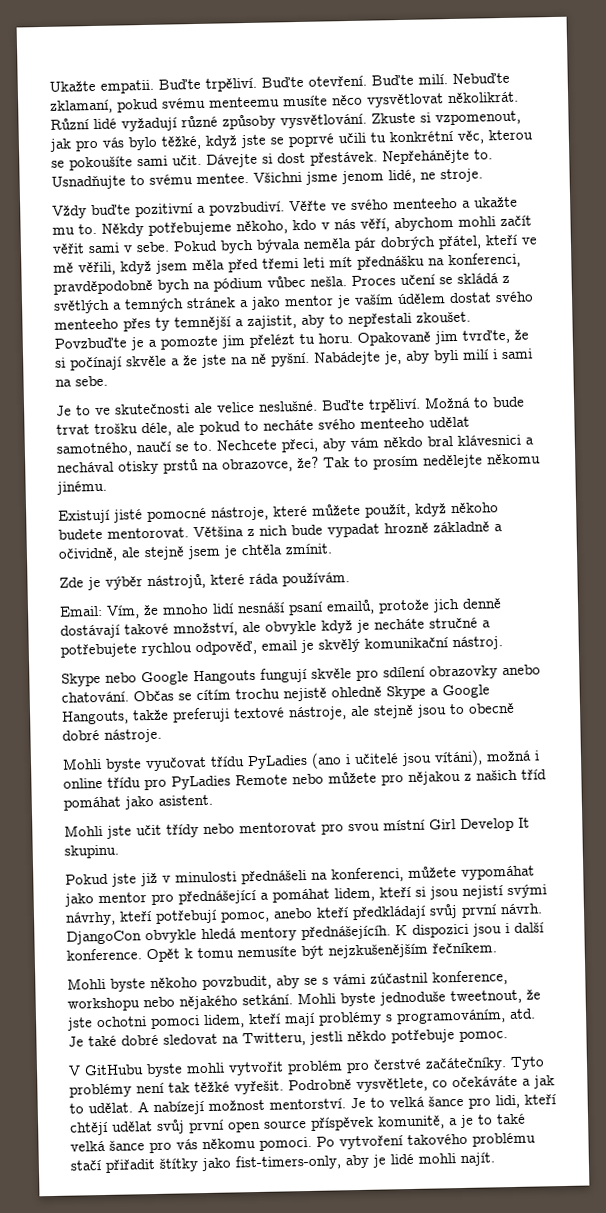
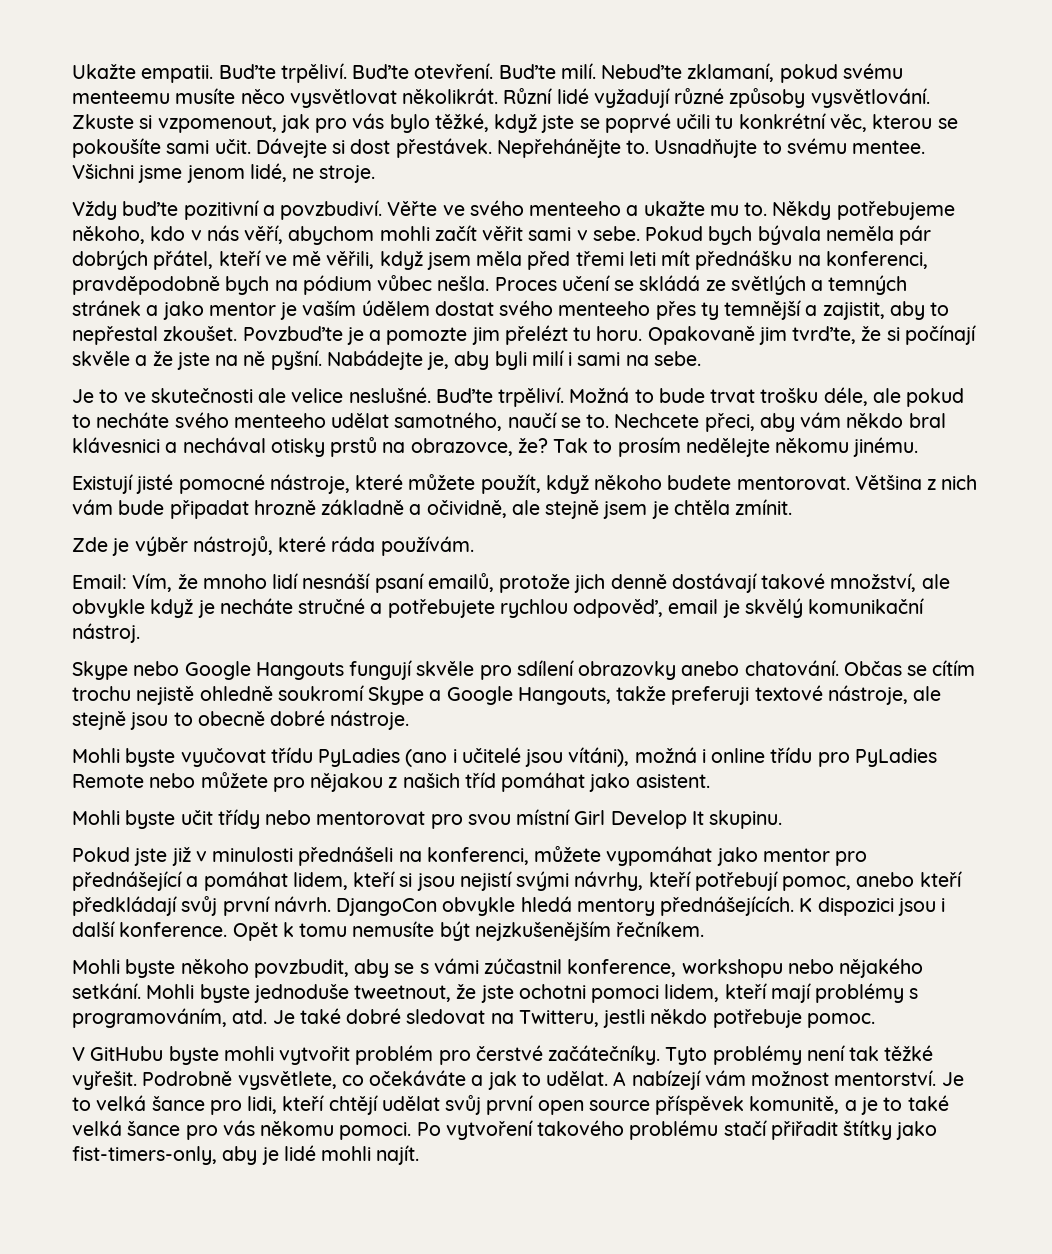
[502,275,510,284] z -> [705,280,726,291] ze
[348,312,412,328] nepřestali -> [72,326,158,345] nepřestal
[291,523,380,538] bude vypadat -> [72,499,249,519] vám bude připadat
(382, 692) none -> [277,685,364,701] soukromí
[106,825,132,839] jste -> [125,810,176,829] byste
[301,925,391,941] přednášejícíh. -> [660,896,795,916] přednášejících.
(204, 1108) none -> [704,1070,746,1086] vám

